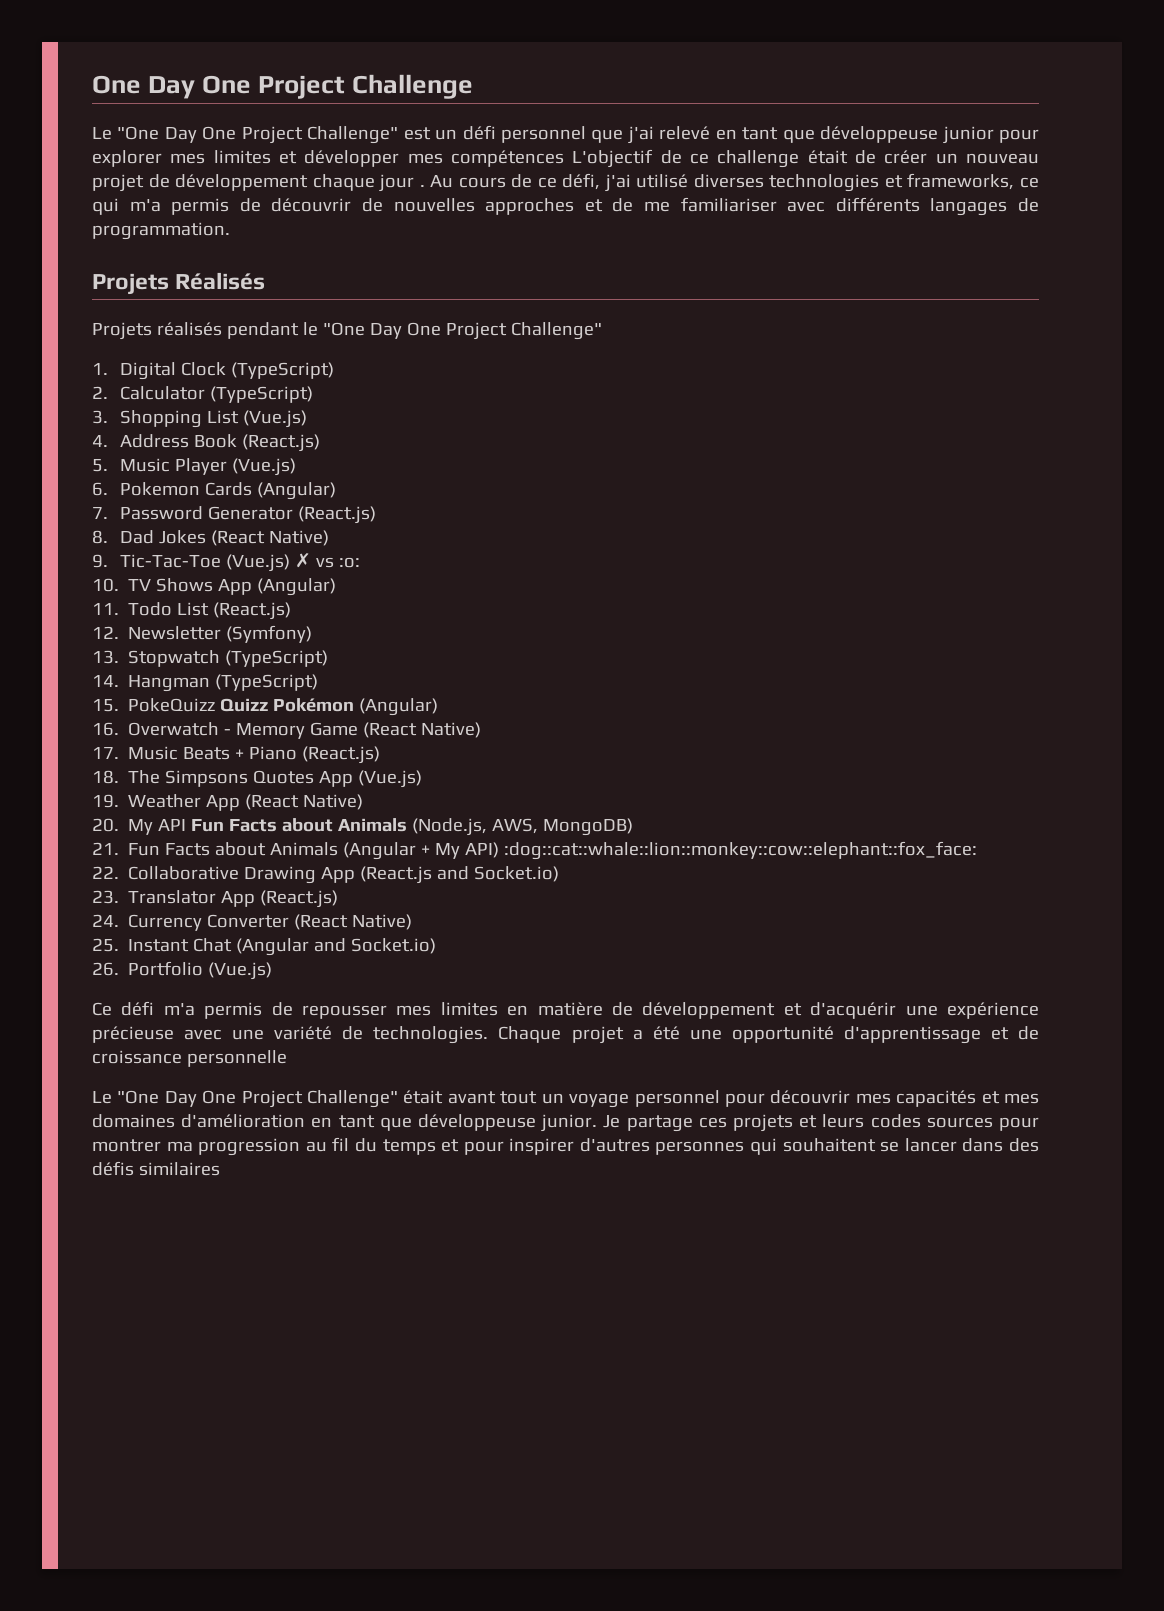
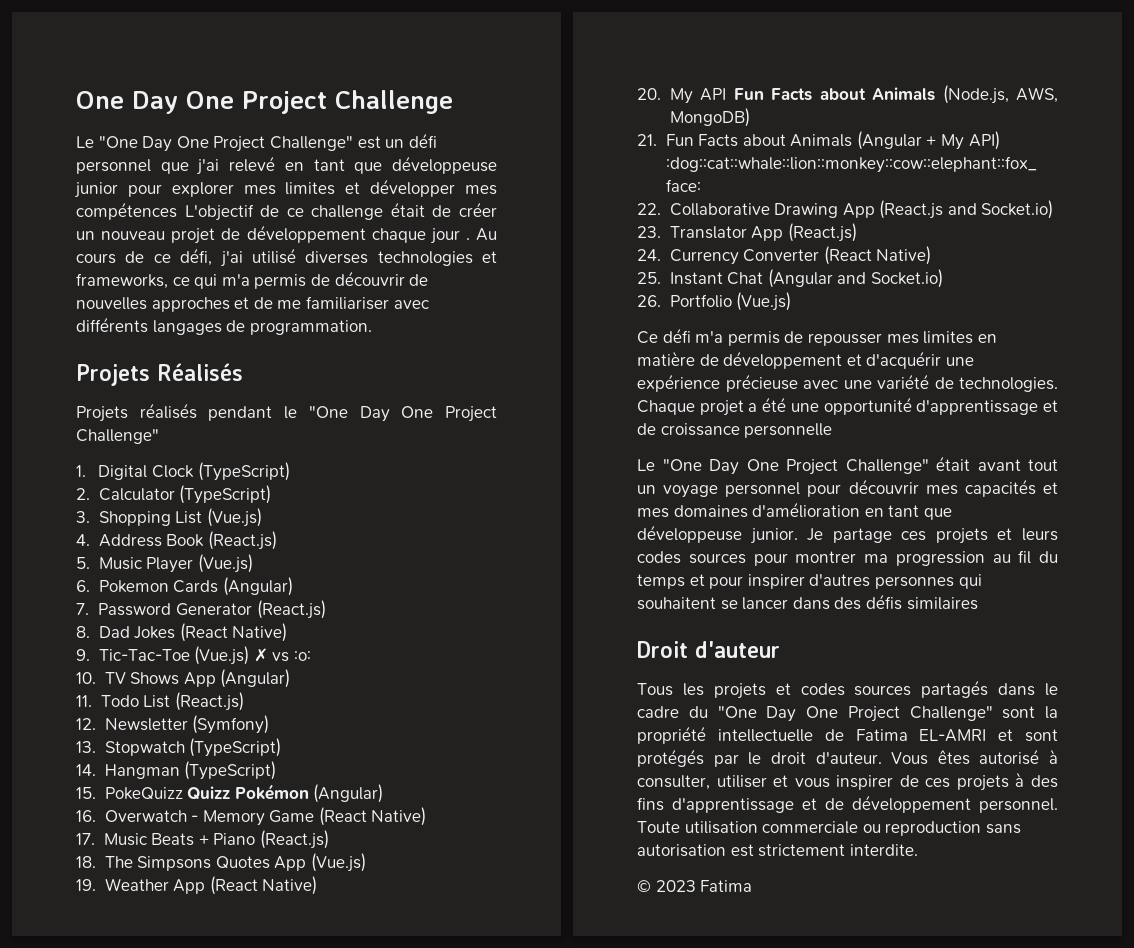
(220, 1169) none -> [637,641,780,658] [637,680,1058,699] [637,706,1058,722] [637,726,1058,744] [637,749,1058,767] [637,772,1058,791] [637,795,1058,813] [637,821,1021,836] [637,844,918,857] [637,880,753,892] // Droit d'auteur // Tous les projets et codes sources partagés dans le cadre du "One Day One Project Challenge" sont la propriété intellectuelle de Fatima EL-AMRI et sont protégés par le droit d'auteur. Vous êtes autorisé à consulter, utiliser et vous inspirer de ces projets à des fins d'apprentissage et de développement personnel. Toute utilisation commerciale ou reproduction sans autorisation est strictement interdite. // © 2023 Fatima

